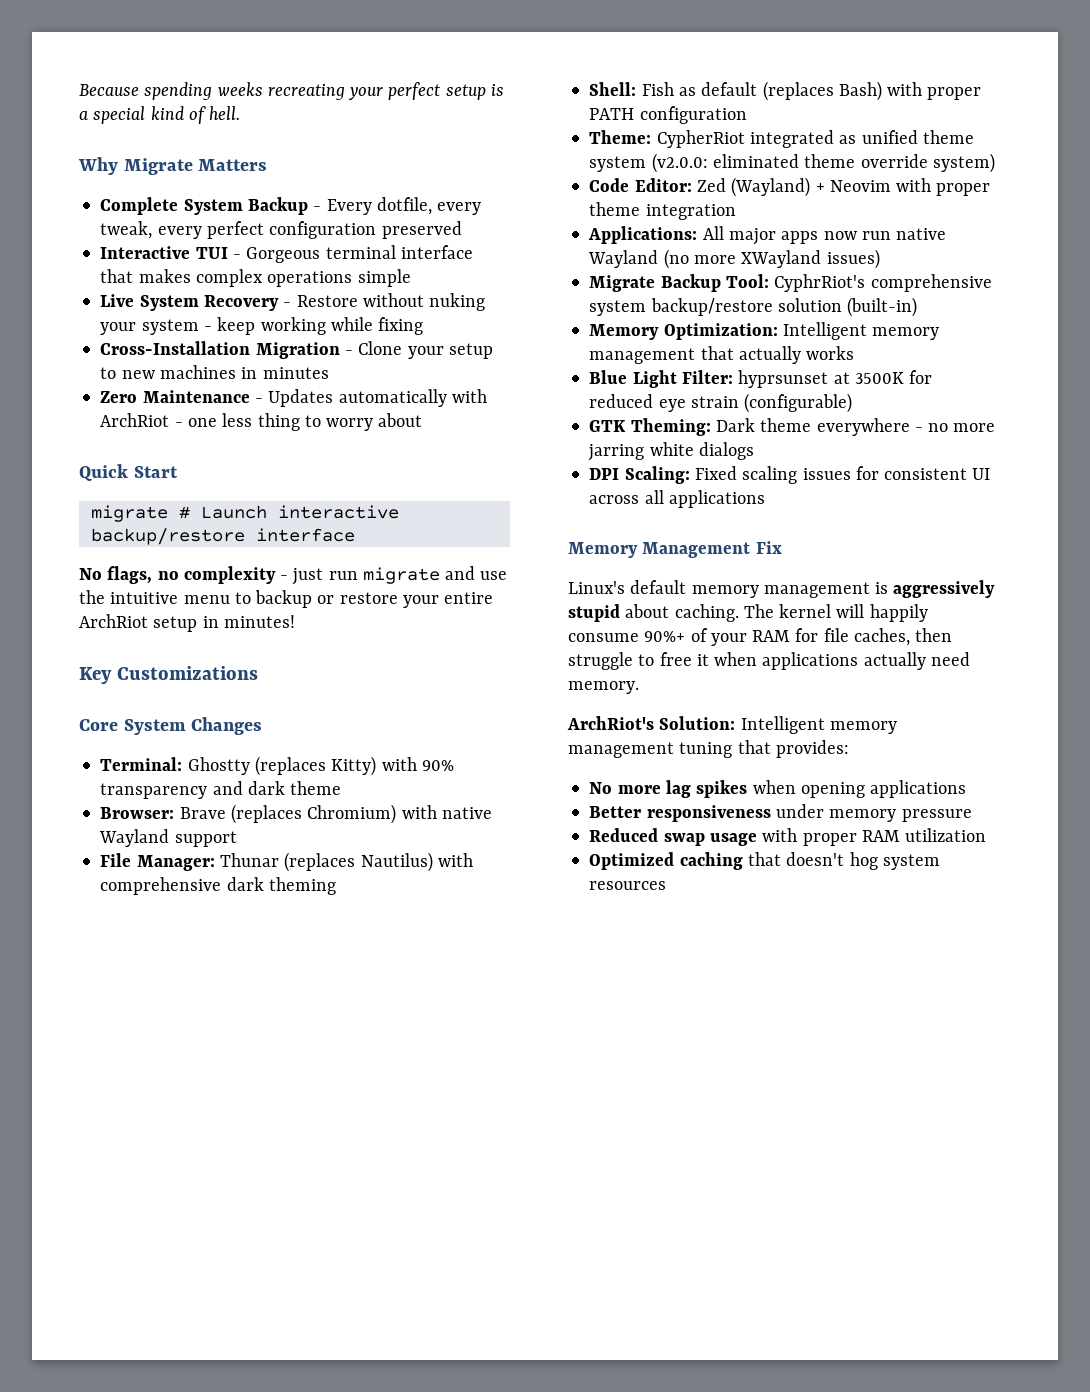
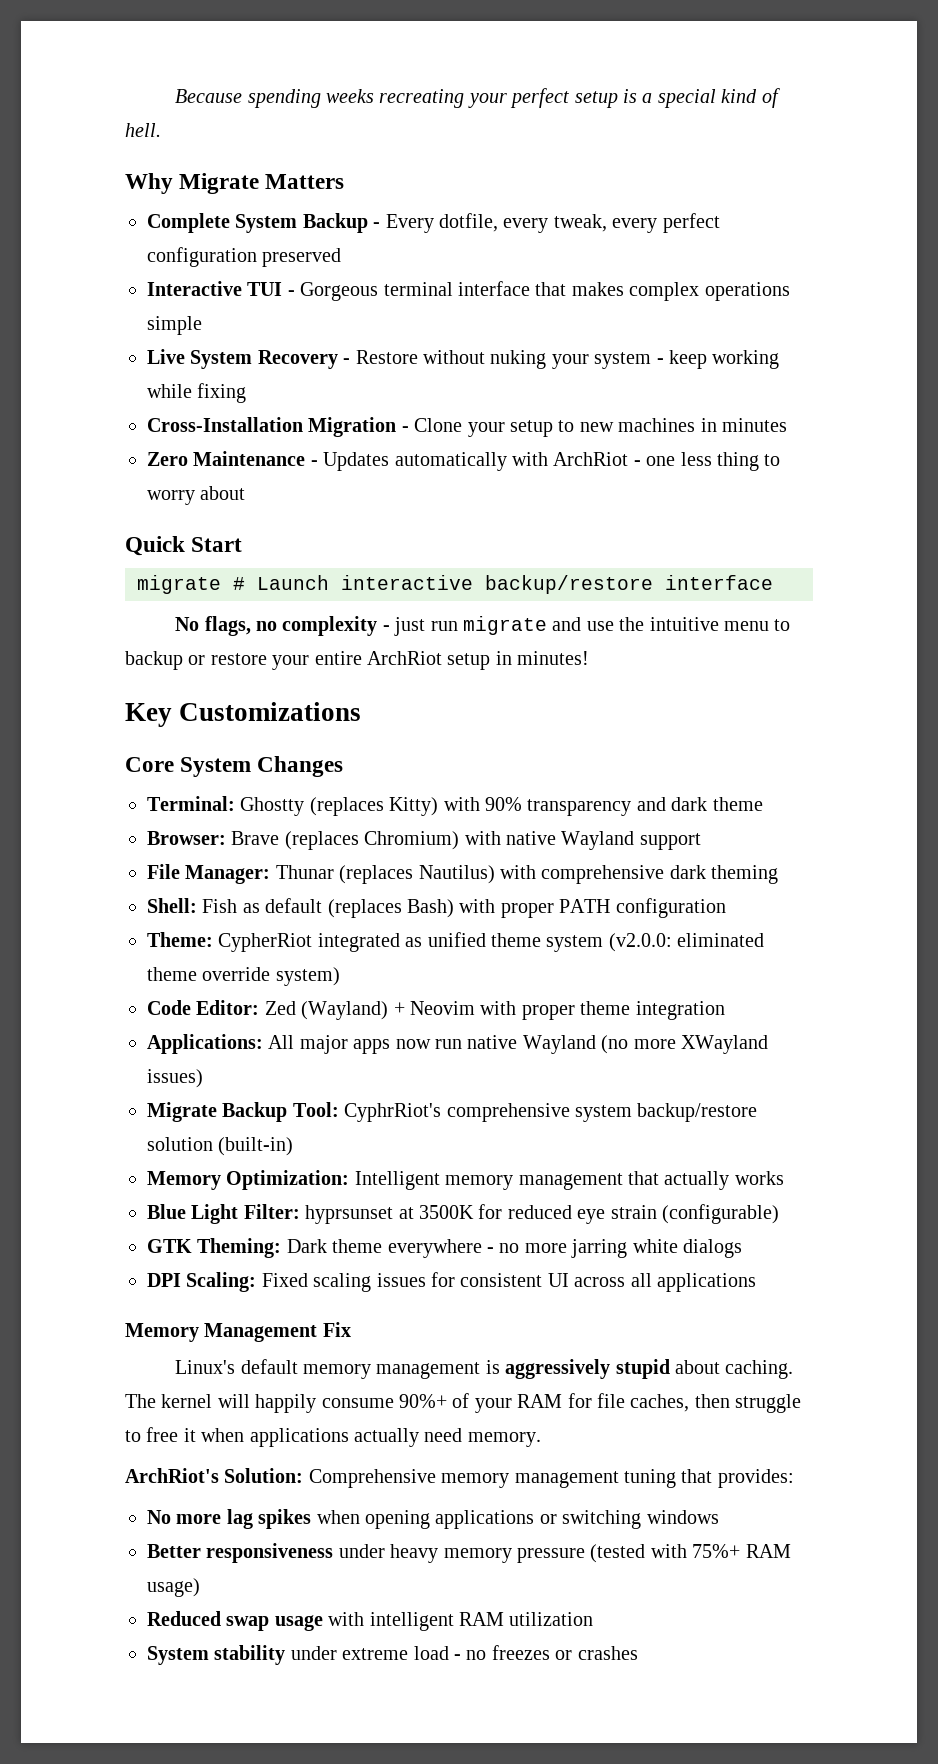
[740,716,825,734] Intelligent -> [308,1469,436,1488] Comprehensive
(967, 789) none -> [539,1510,719,1529] or switching windows
(824, 811) none -> [390,1544,439,1563] heavy
(972, 815) none -> [590,1544,791,1563] [147,1578,200,1597] (tested with 75%+ RAM usage)
[802,833,857,846] proper -> [369,1612,454,1631] intelligent
[589,852,940,870] [589,881,667,890] Optimized caching that doesn't hog system resources -> [147,1645,638,1665] System stability under extreme load - no freezes or crashes

